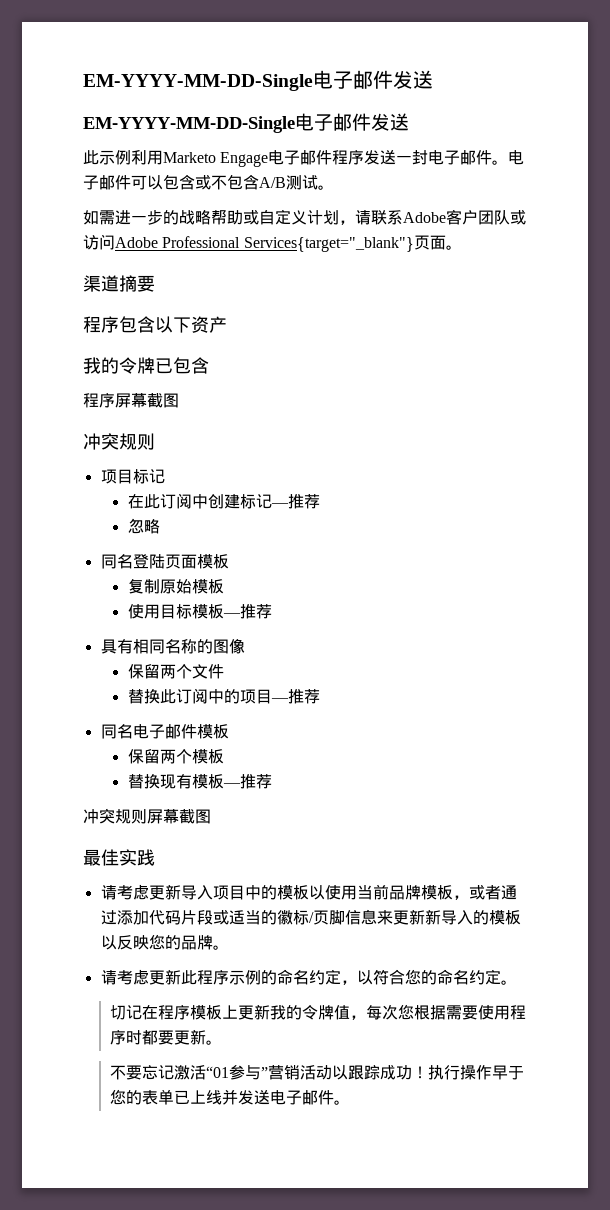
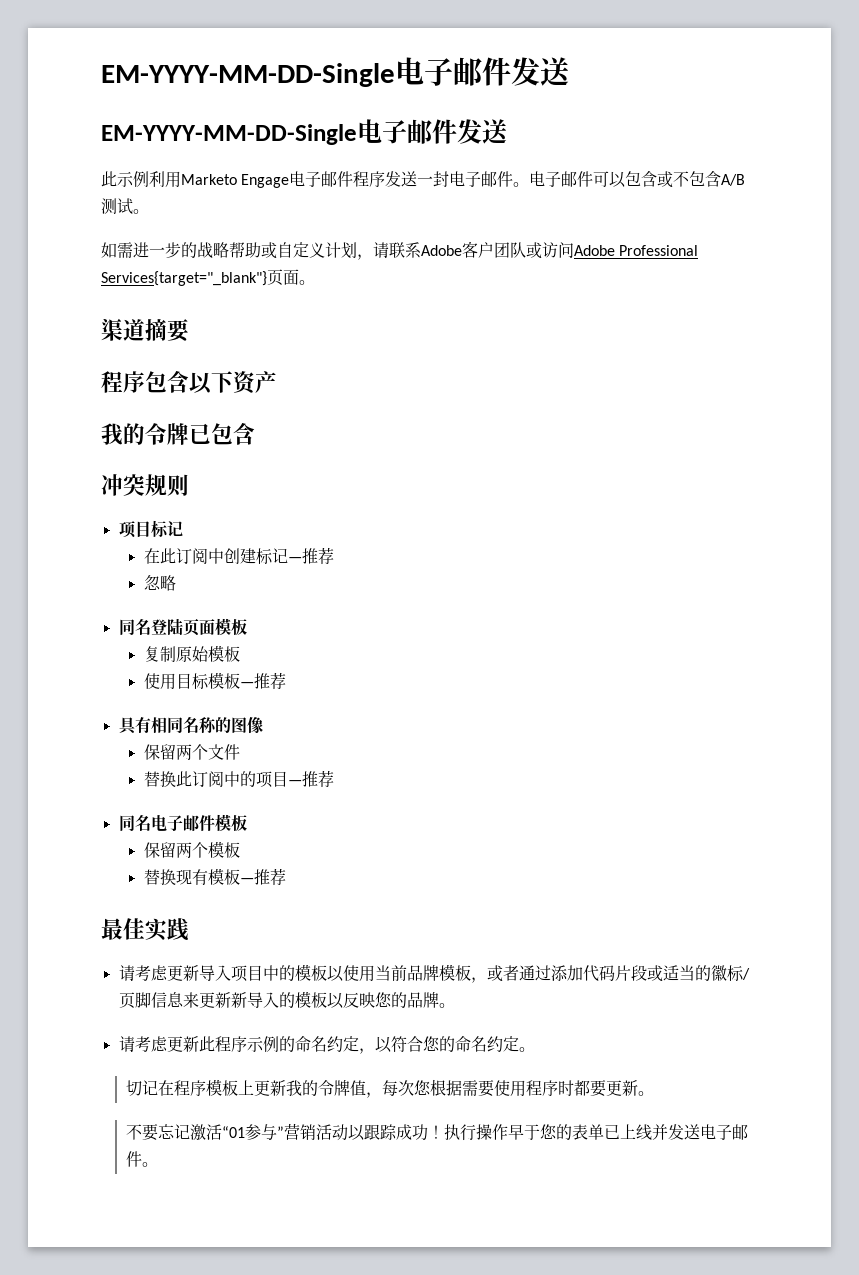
[83,393,179,408] // 程序屏幕截图 -> (255, 433) none
[83,808,211,824] // 冲突规则屏幕截图 -> (286, 877) none

